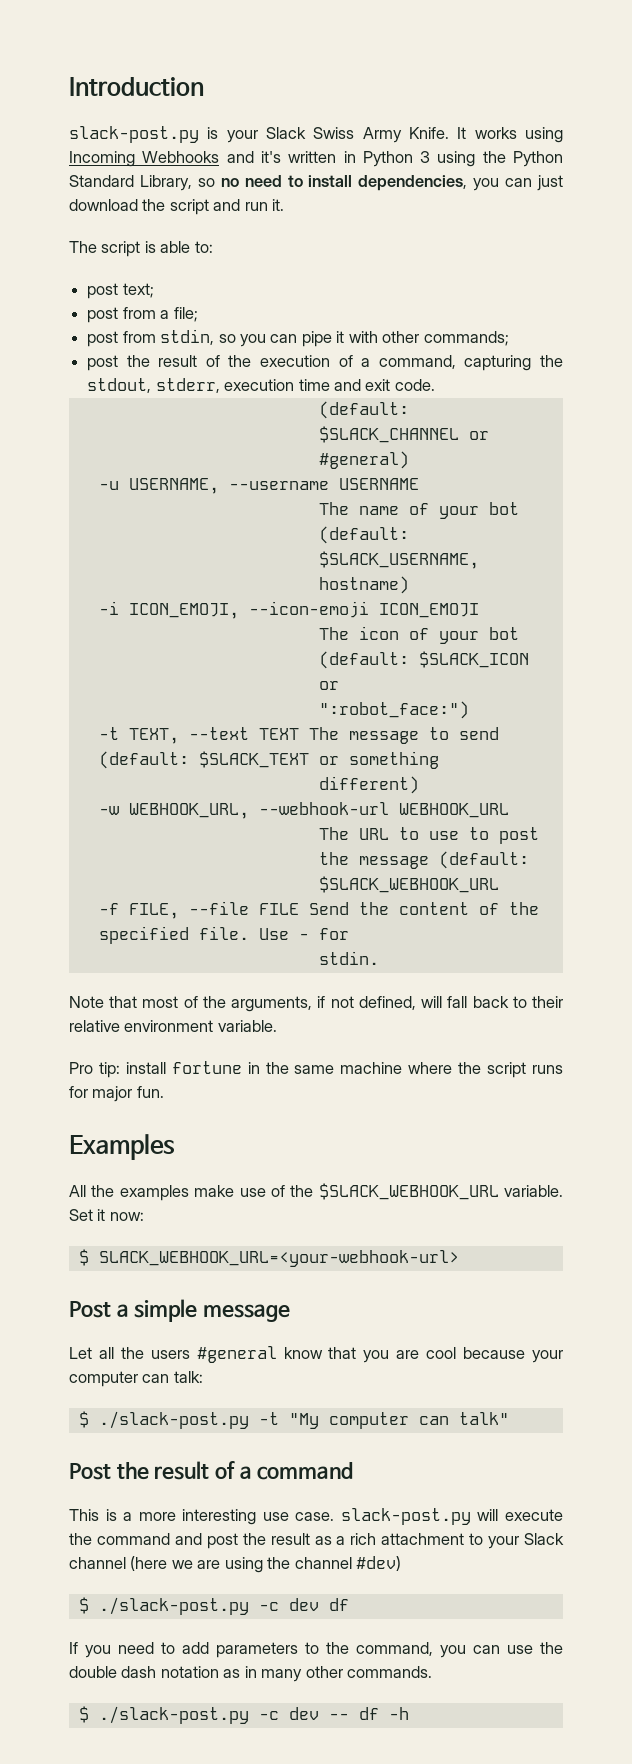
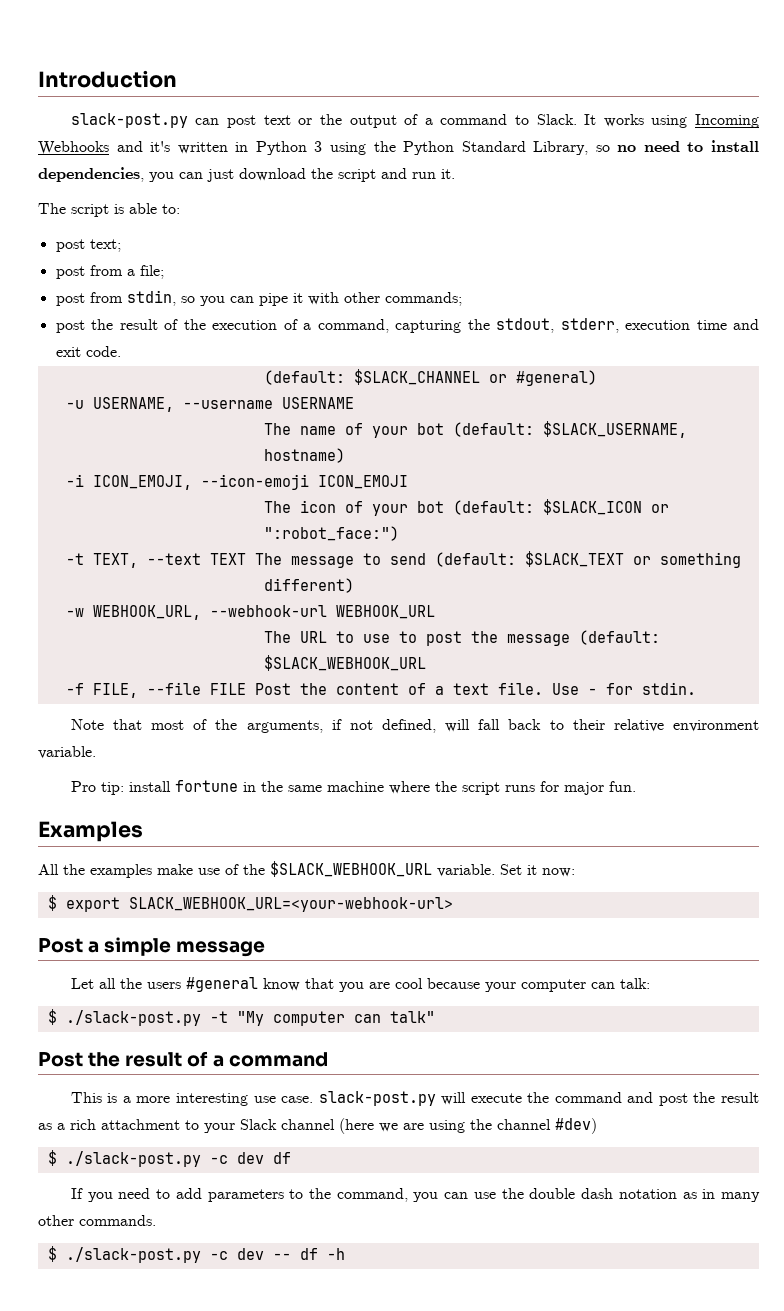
[207,127,449,143] is your Slack Swiss Army Knife. -> [195,114,577,128] can post text or the output of a command to Slack.
[308,902,349,915] Send -> [254,683,291,695] Post
[508,902,539,915] [98,926,189,944] the specified -> [434,683,489,695] a text
(349, 934) // -> (633, 689) none
(89, 1257) none -> [65,897,120,912] export

